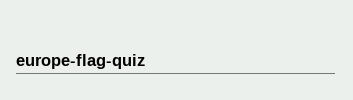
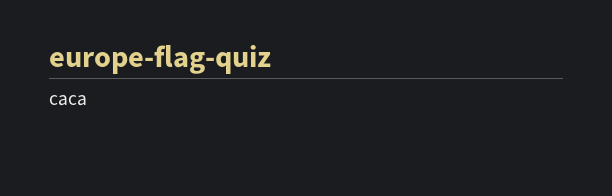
(145, 61) none -> [49,95,87,106] // caca

